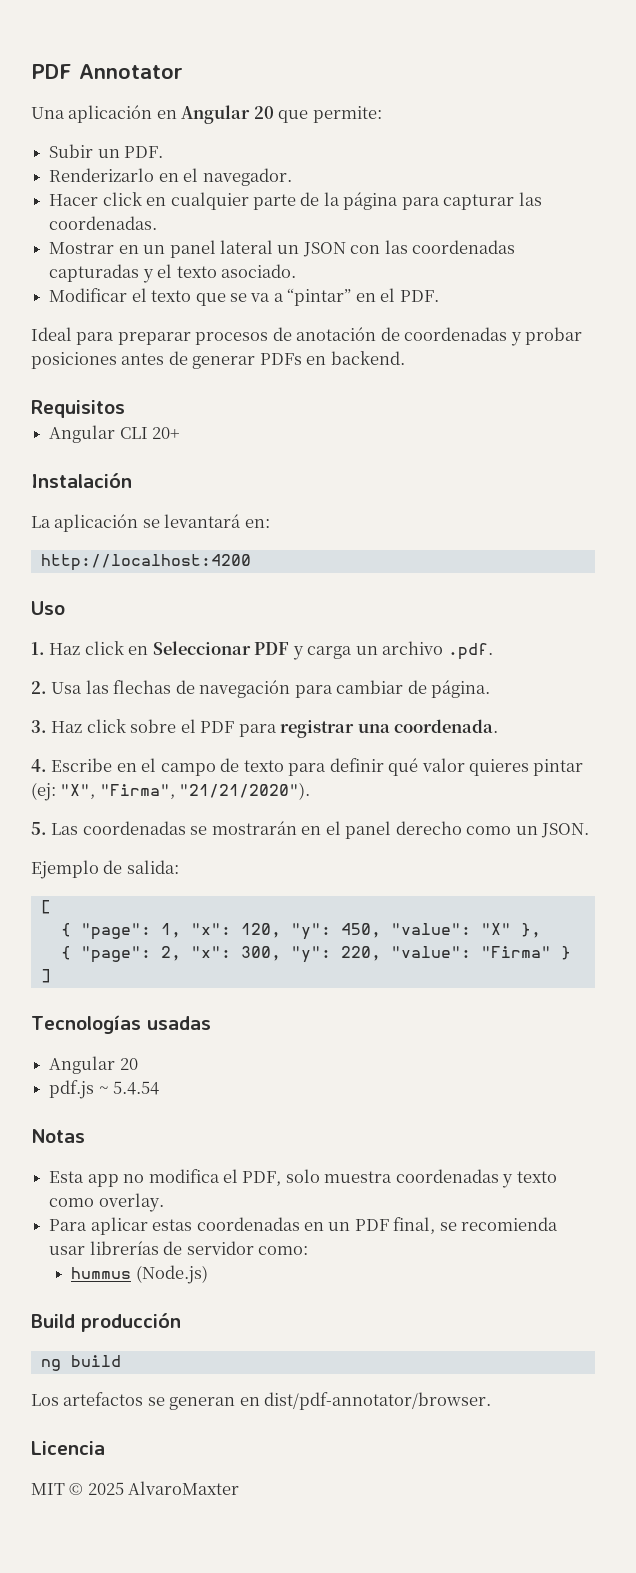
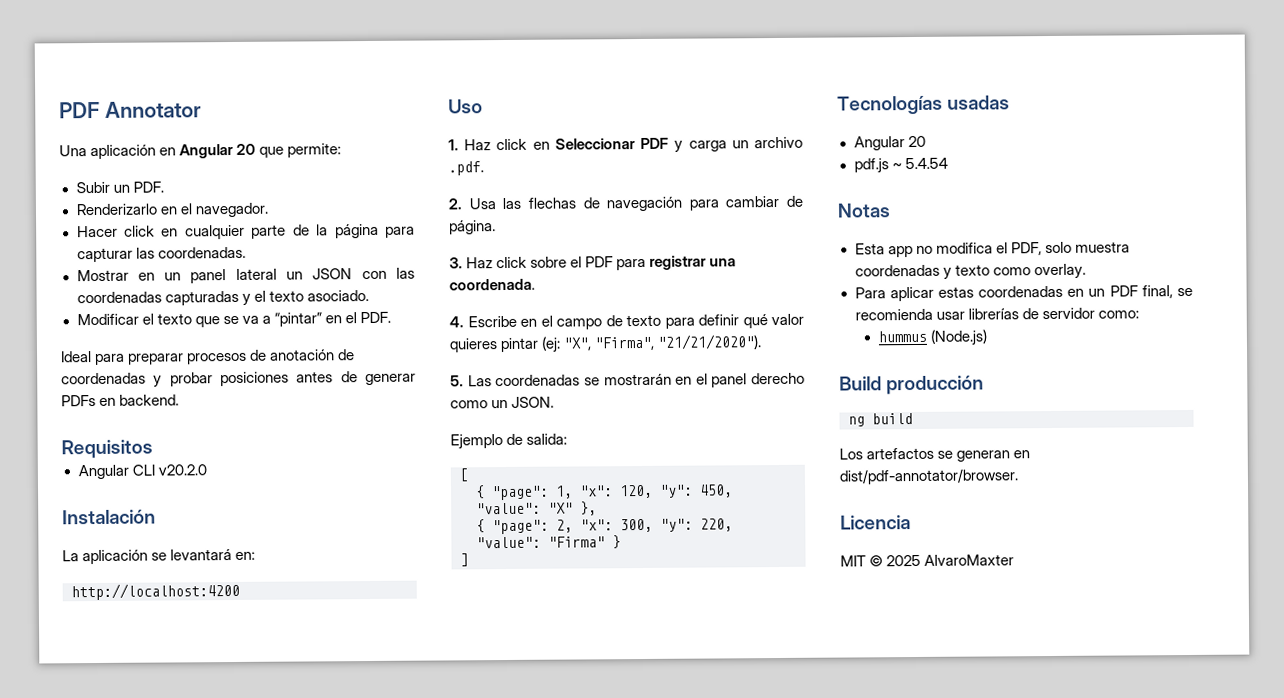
[152,427,181,439] 20+ -> [157,464,207,476] v20.2.0

